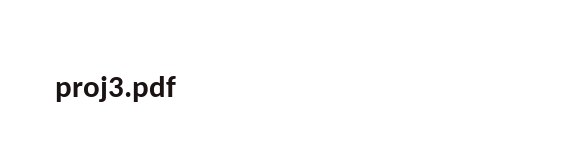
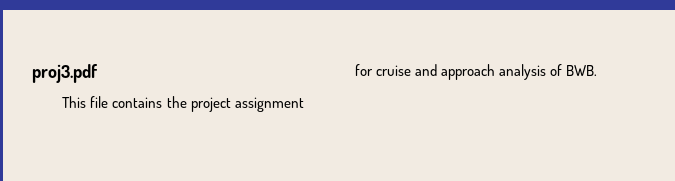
(176, 89) none -> [62,96,304,112] [355,64,598,80] // This file contains the project assignment for cruise and approach analysis of BWB.

